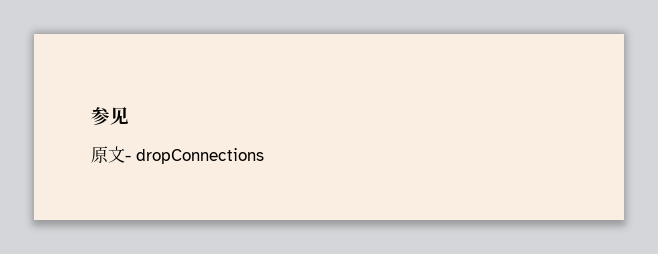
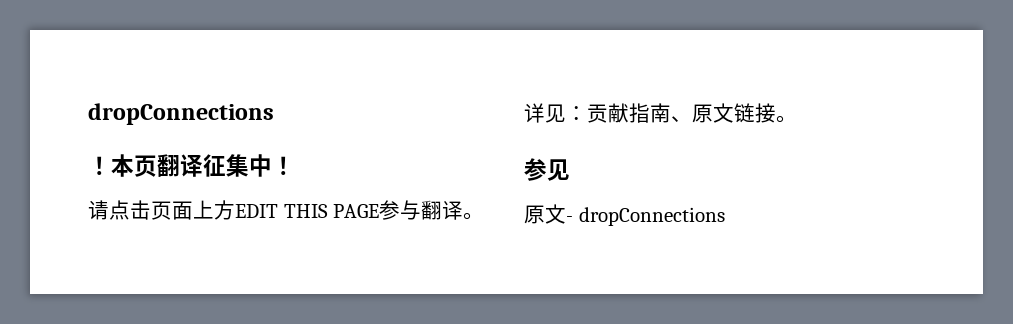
(91, 116) none -> [88,103,274,125] [88,154,295,177] [88,200,485,220] [524,103,797,123] dropConnections // ！本页翻译征集中！ // 请点击页面上方EDIT THIS PAGE参与翻译。详见：贡献指南、原文链接。 //

